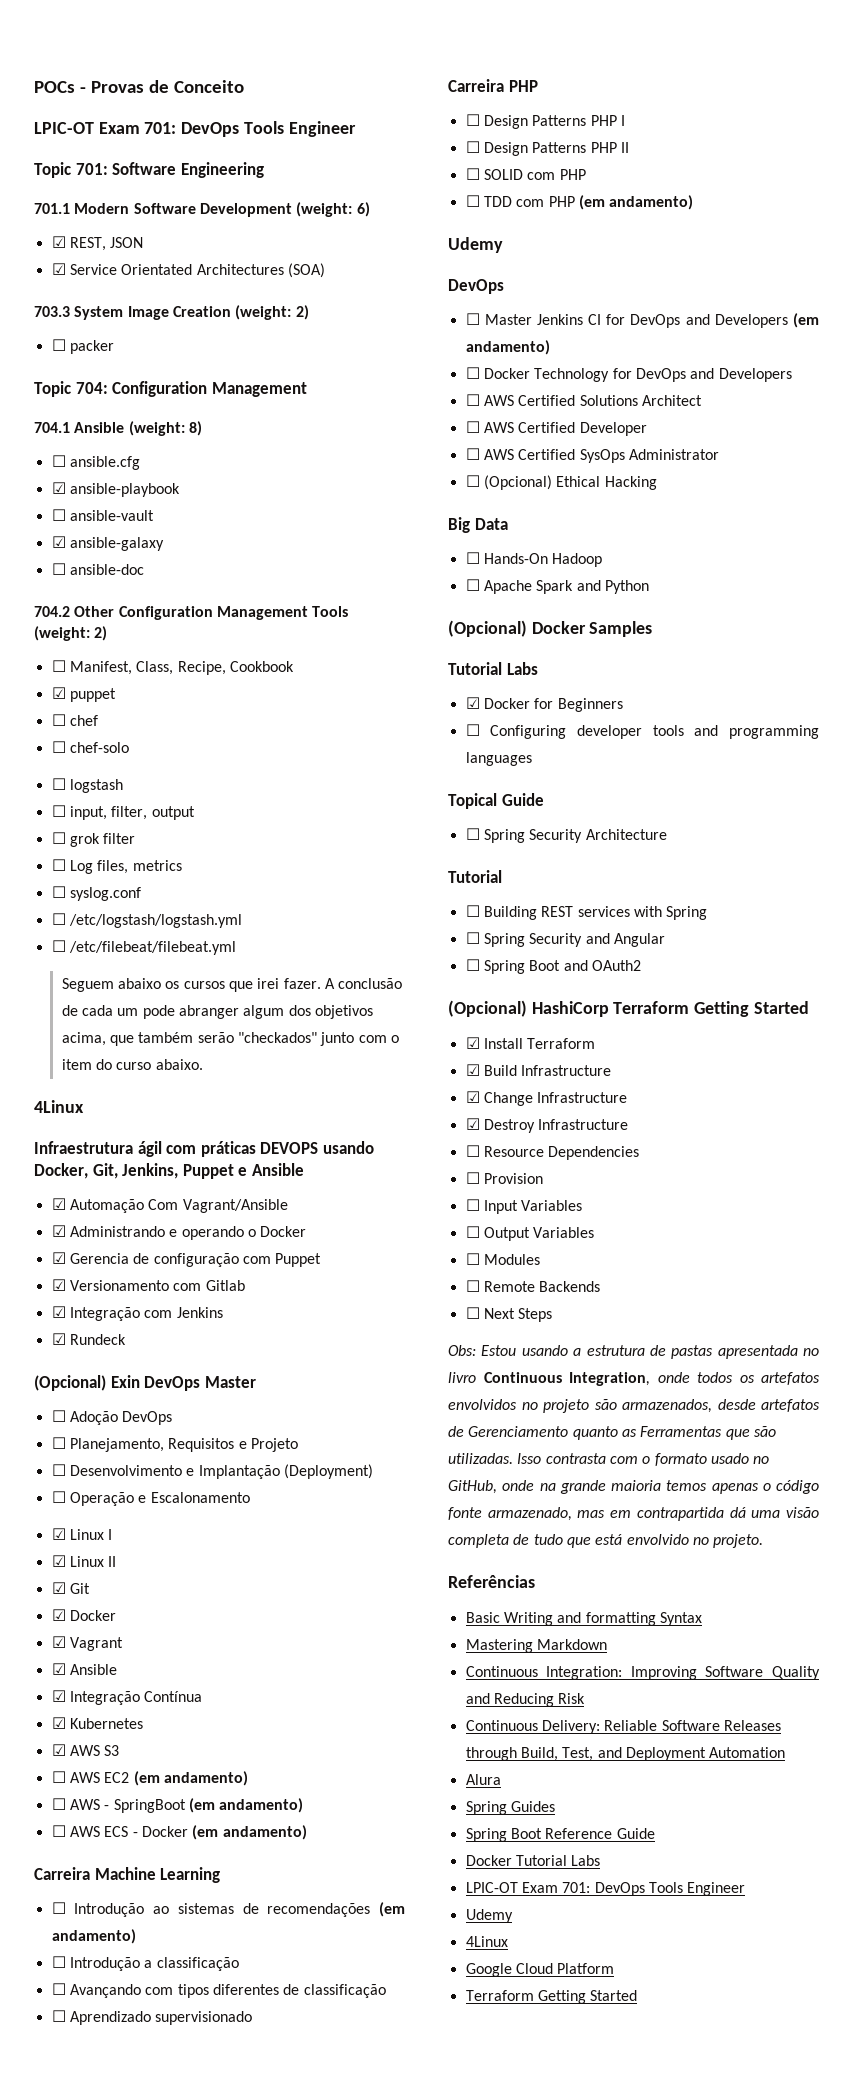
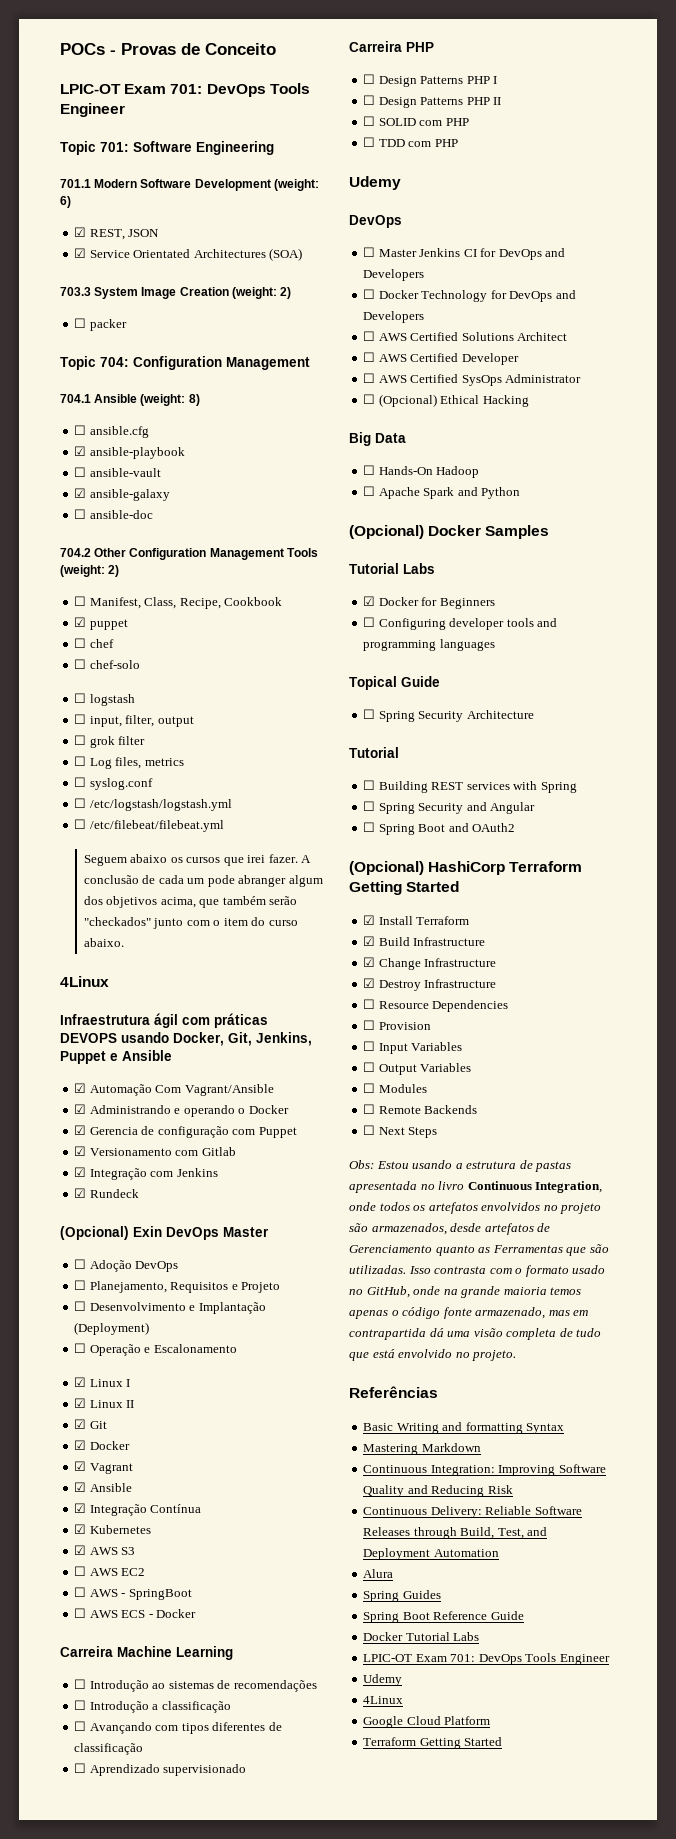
[133,1771,248,1786] (em andamento) -> (146, 1572) none
[188,1798,304,1813] (em andamento) -> (192, 1594) none
[192,1825,307,1840] (em andamento) -> (197, 1613) none
[379,1902,406,1917] [51,1929,136,1944] (em andamento) -> (317, 1686) none
[578,195,694,210] (em andamento) -> (458, 143) none
[793,313,819,328] [465,340,550,355] (em andamento) -> (425, 275) none

